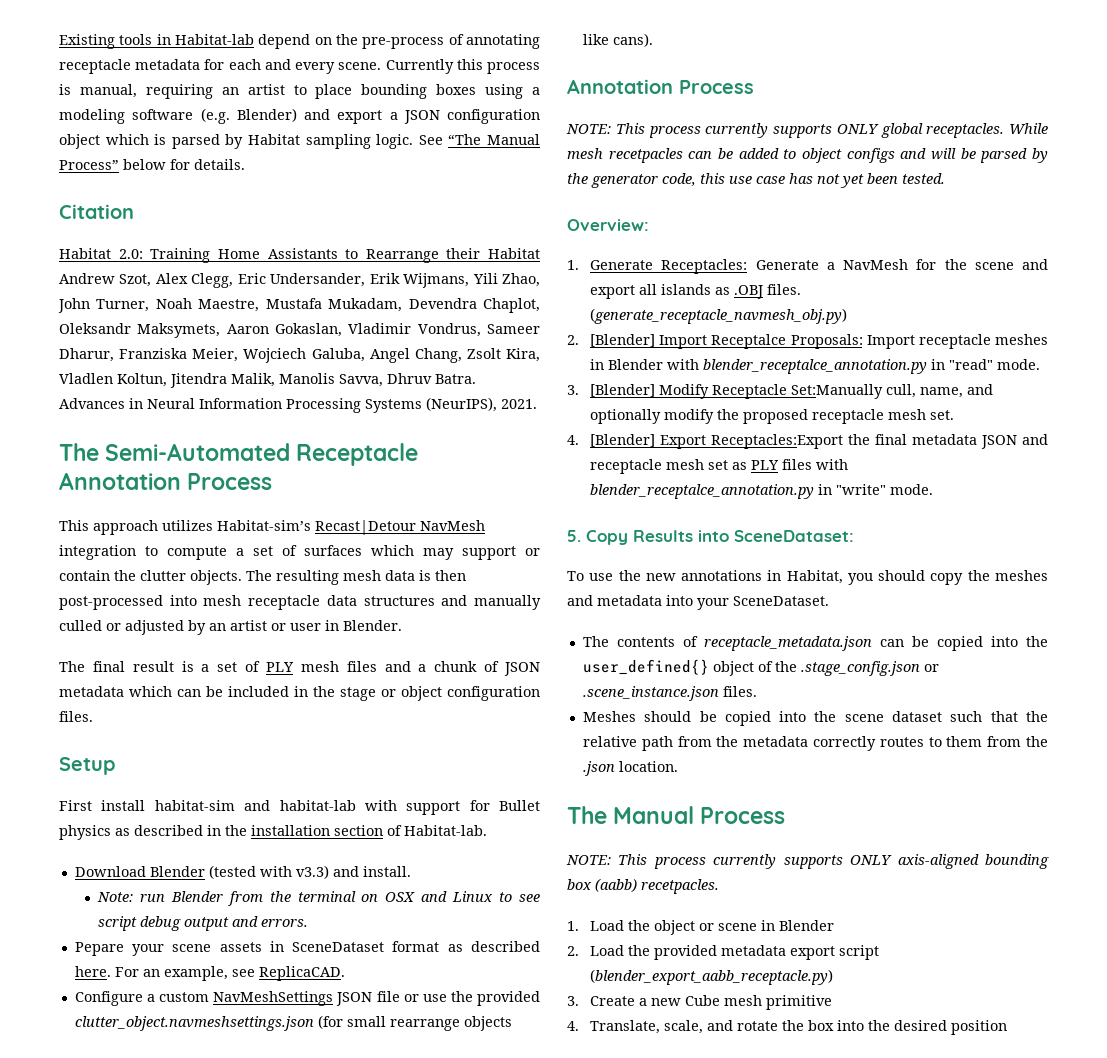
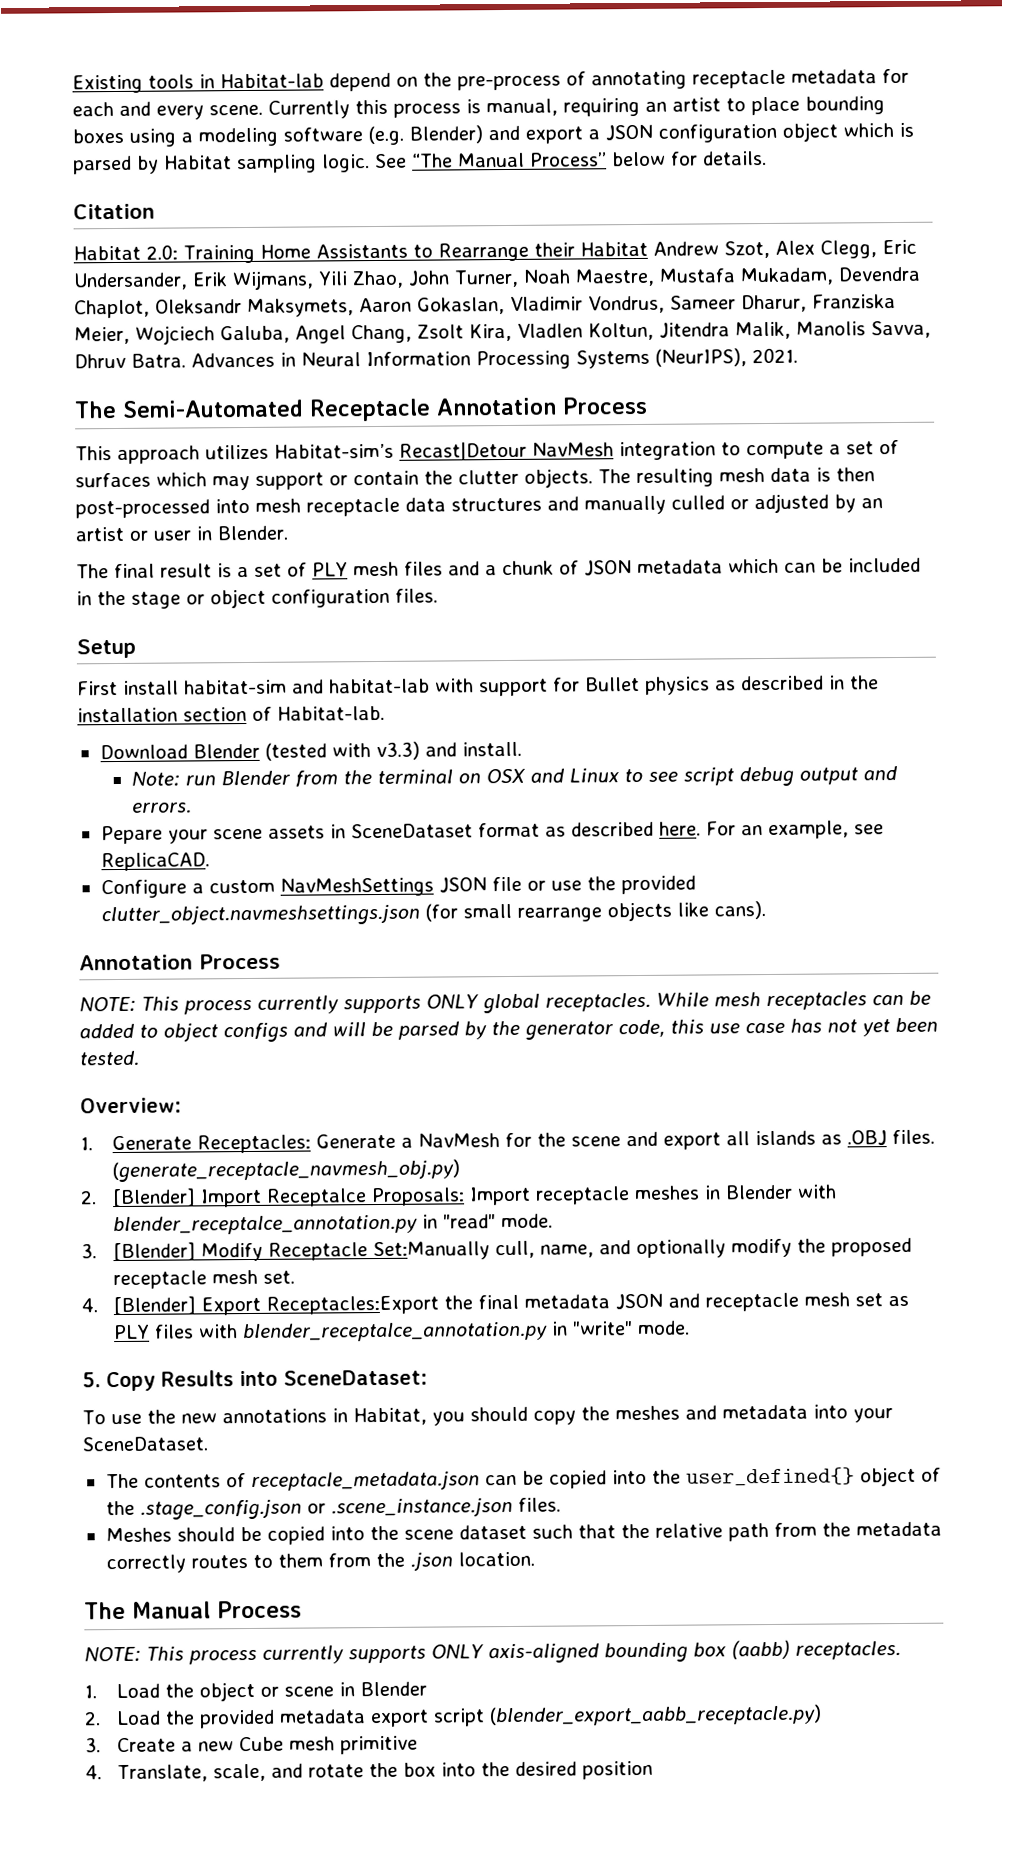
[608,148,683,163] recetpacles -> [765,991,867,1011] receptacles
[641,879,719,894] recetpacles. -> [794,1641,901,1660] receptacles.

